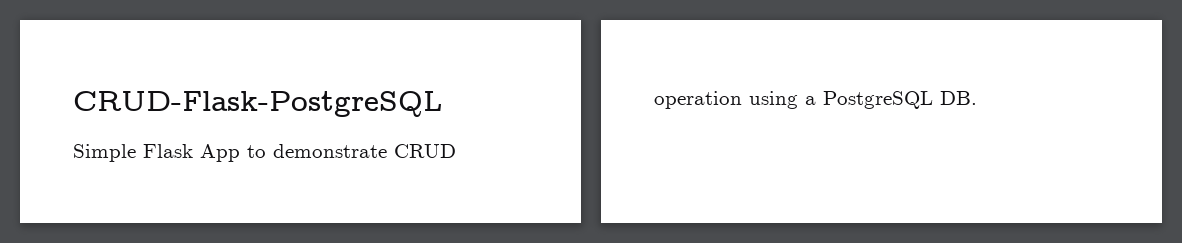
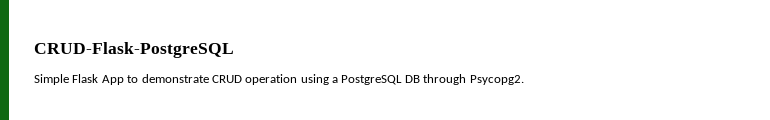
[940,91,977,105] DB. -> [404,74,524,85] DB through Psycopg2.

